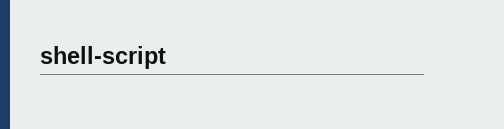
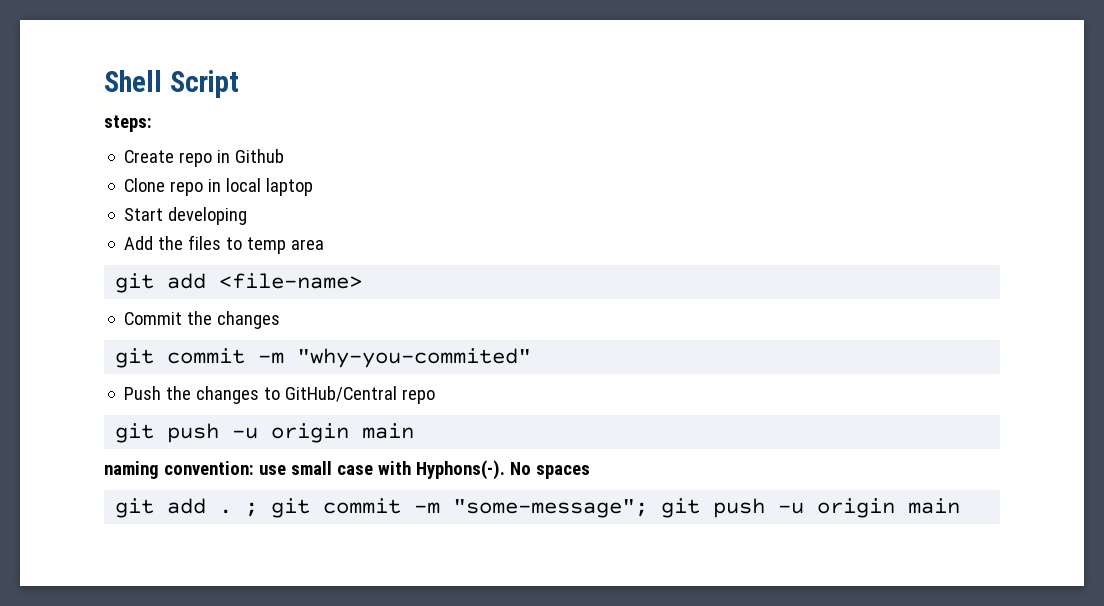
[40,46,166,69] shell-script -> [104,70,239,98] [104,115,152,132] [124,149,285,167] [124,178,314,196] [124,207,248,225] [124,235,325,254] [115,273,363,293] [124,311,281,329] [115,348,532,368] [124,386,436,404] [115,423,415,443] [104,460,590,480] [115,498,961,518] Shell Script // steps: // Create repo in Github // Clone repo in local laptop // Start developing // Add the files to temp area // git add <file-name> // Commit the changes // git commit -m "why-you-commited" // Push the changes to GitHub/Central repo // git push -u origin main // naming convention: use small case with Hyphons(-). No spaces // git add . ; git commit -m "some-message"; git push -u origin main

